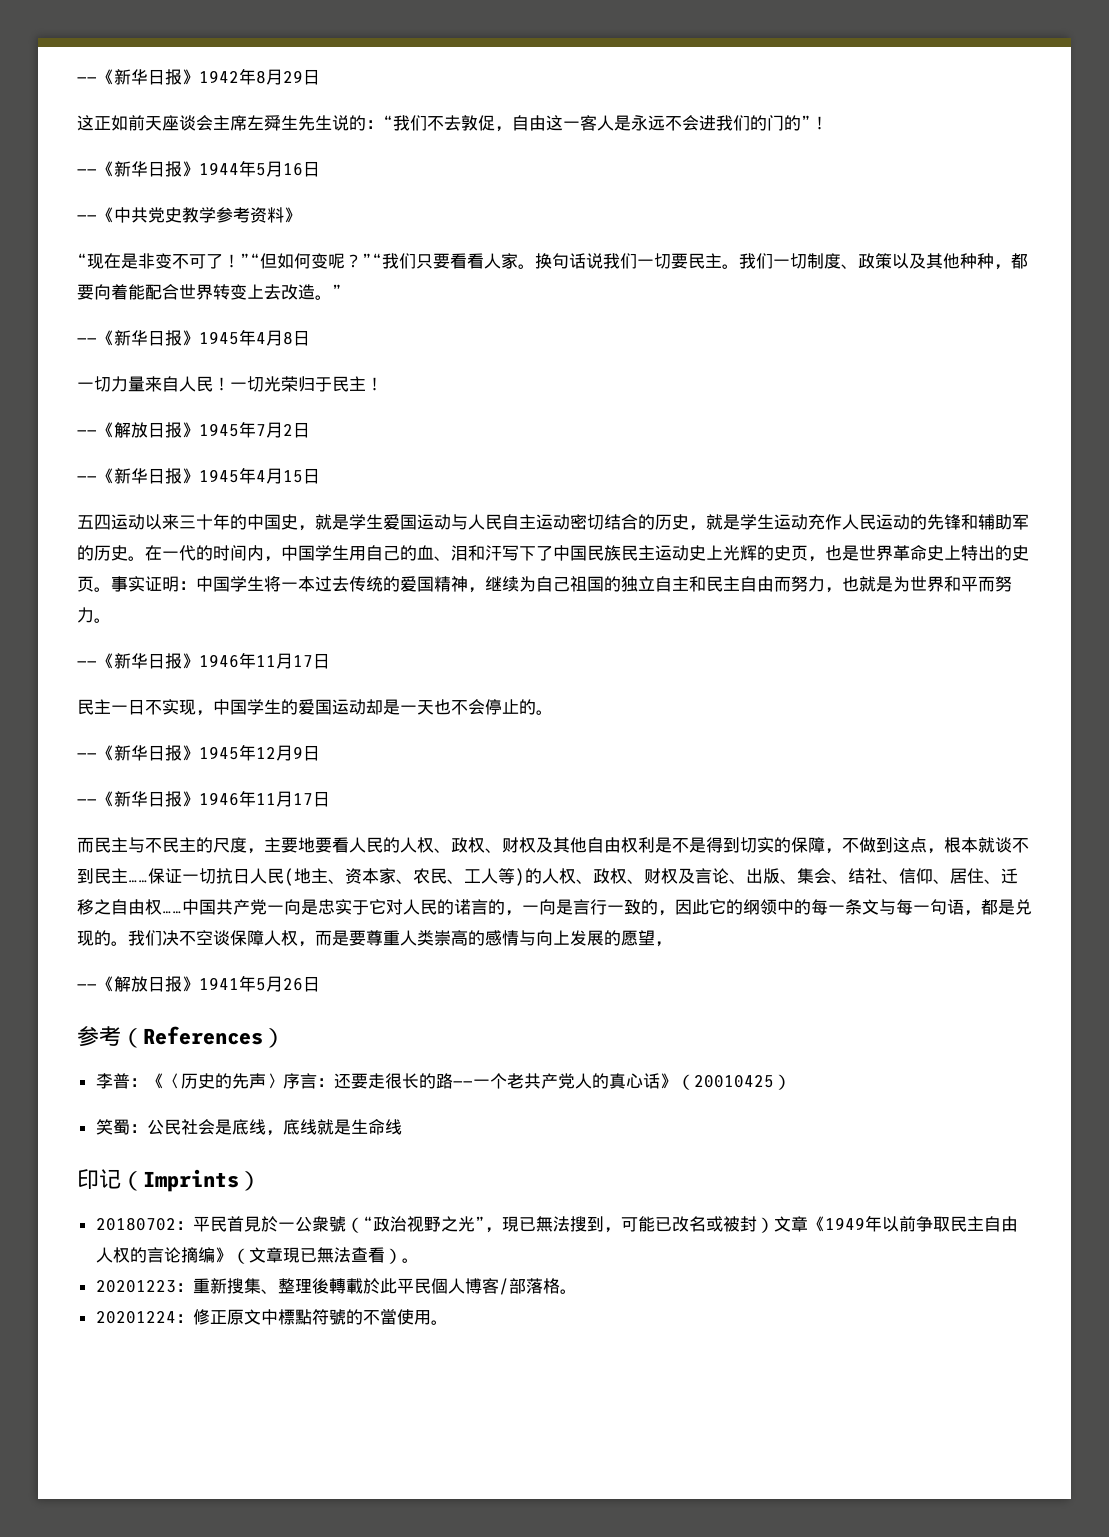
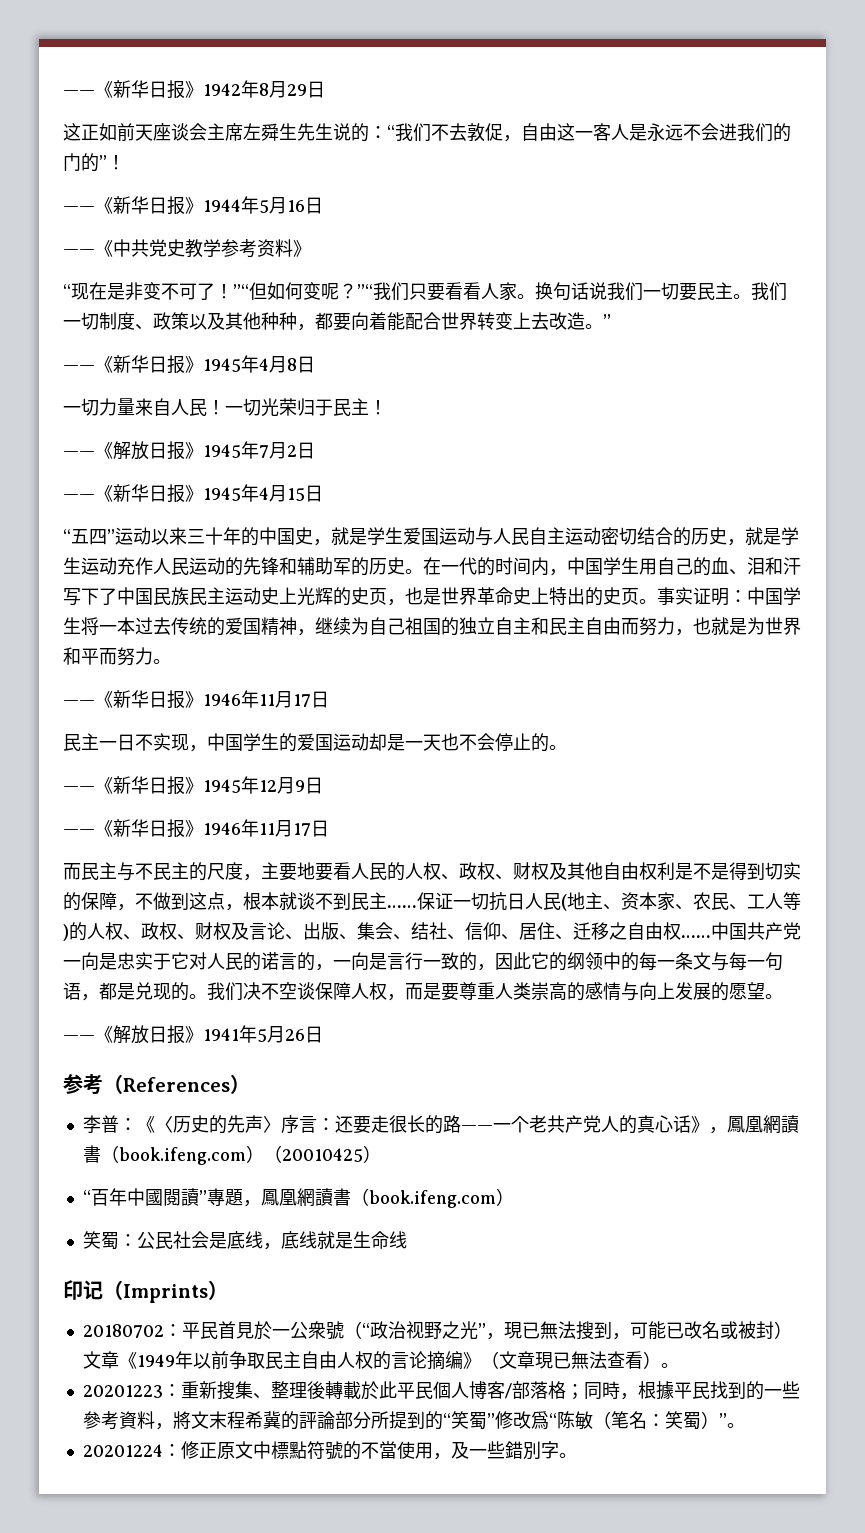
[77,514,111,530] 五四 -> [63,529,115,545] “五四”
[655,941,672,947] ， -> [765,994,783,999] 。
[676,1074,774,1090] （20010425 -> [708,1115,799,1134] [82,1145,381,1165] [82,1188,496,1208] ，鳳凰網讀書（book.ifeng.com）（20010425） // “百年中國閱讀”專題，鳳凰網讀書（book.ifeng.com
(560, 1286) none -> [565,1381,800,1400] [82,1411,727,1430] ；同時，根據平民找到的一些參考資料，將文末程希冀的評論部分所提到的“笑蜀”修改爲“陈敏（笔名：笑蜀）”
(431, 1317) none -> [432,1441,559,1460] ，及一些錯別字

